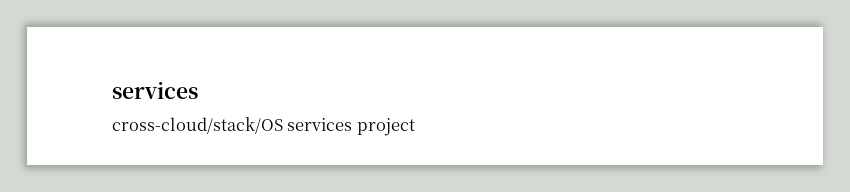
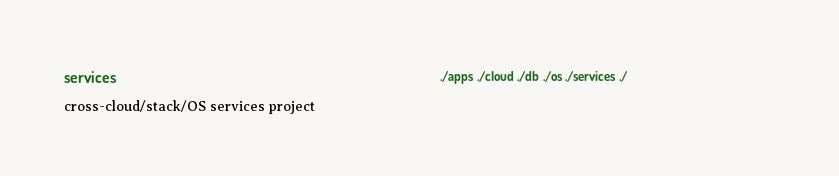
(415, 127) none -> [440,71,628,84] // ./apps ./cloud ./db ./os ./services ./

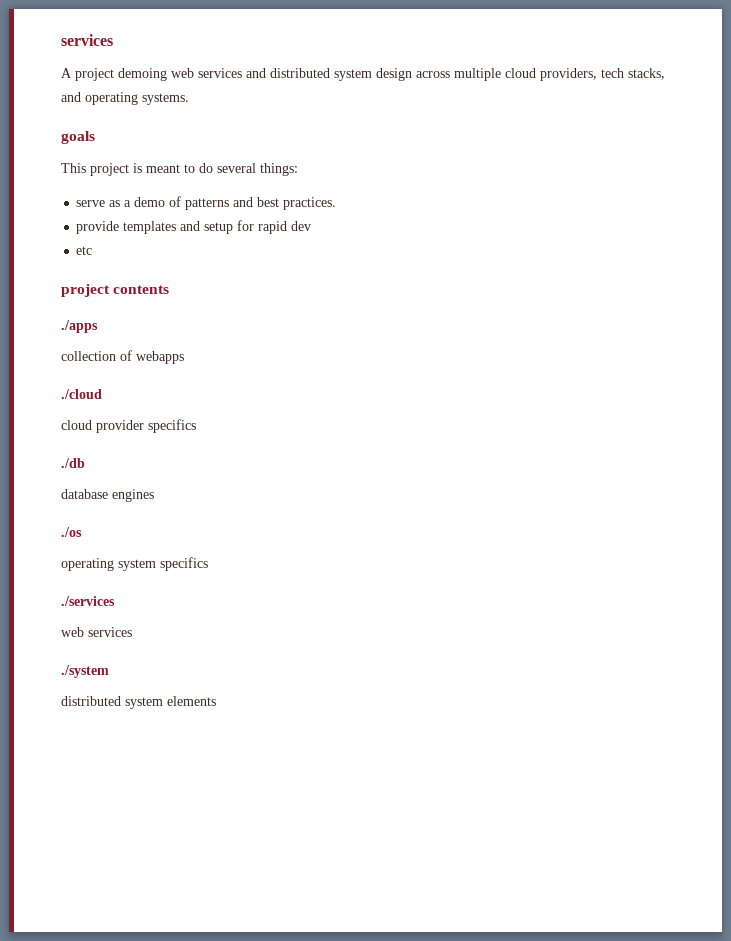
[64,71,116,83] [64,100,315,114] [440,71,514,84] services // cross-cloud/stack/OS services project // ./apps ./cloud -> [61,34,113,46] [61,68,665,81] [61,92,189,105] [61,131,95,144] [61,163,298,176] [76,196,337,210] [76,220,312,234] [76,246,93,255] [61,284,170,297] [61,320,98,333] [61,350,184,364] [61,389,102,399] [61,419,196,433] services // A project demoing web services and distributed system design across multiple cloud providers, tech stacks, and operating systems. // goals // This project is meant to do several things: // serve as a demo of patterns and best practices. // provide templates and setup for rapid dev // etc // project contents // ./apps // collection of webapps // ./cloud // cloud provider specifics //
(540, 76) none -> [61,489,154,502] // database engines //
[565,71,628,82] ./services ./ -> [61,557,208,571] [61,596,115,606] [61,627,132,637] [61,665,109,678] [61,696,216,709] // operating system specifics // ./services // web services // ./system // distributed system elements

